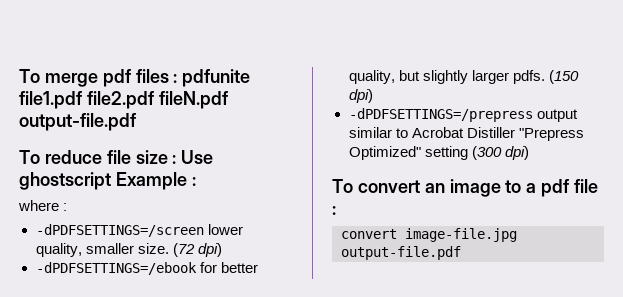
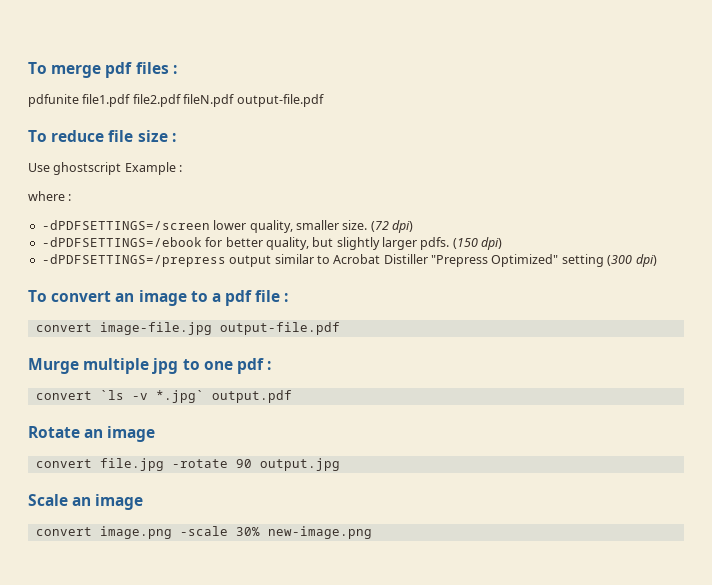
(178, 78) none -> (177, 69) //
(177, 159) none -> (176, 137) //
(461, 253) none -> [28,358,272,374] [35,390,292,403] [28,426,156,442] [35,458,340,471] [28,494,144,510] [35,526,372,539] // Murge multiple jpg to one pdf : // convert `ls -v *.jpg` output.pdf // Rotate an image // convert file.jpg -rotate 90 output.jpg // Scale an image // convert image.png -scale 30% new-image.png

